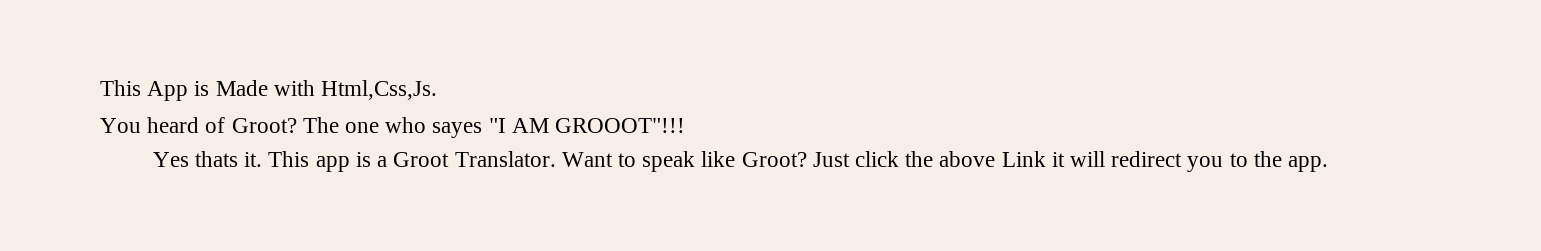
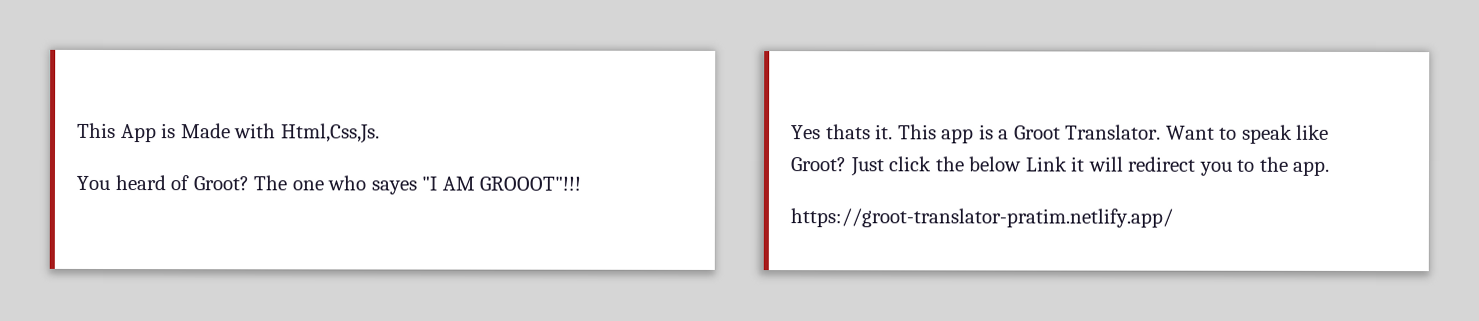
[939,151,996,167] above -> [968,156,1023,172] below
(1329, 164) none -> [790,208,1173,228] // https://groot-translator-pratim.netlify.app/

